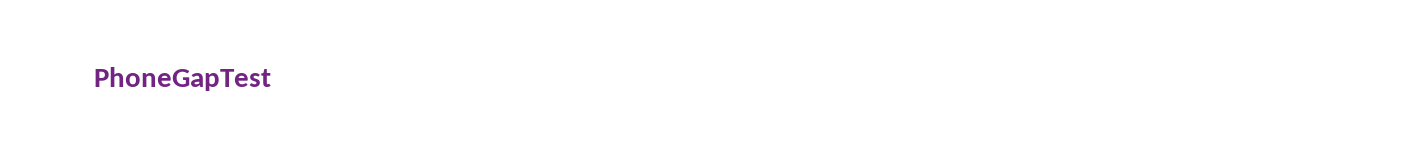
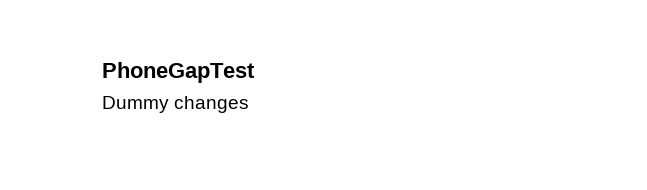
(271, 79) none -> [102,96,250,113] // Dummy changes

